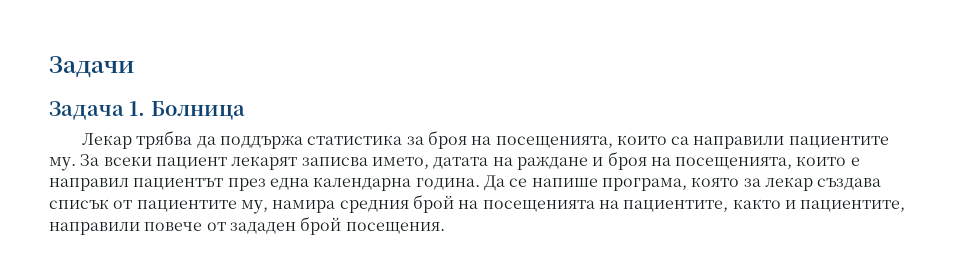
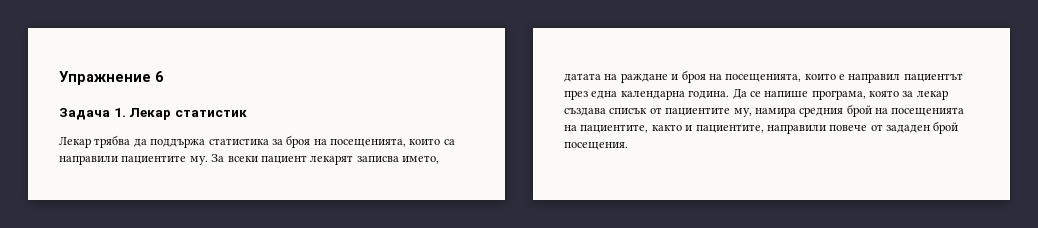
[49,56,134,78] Задачи -> [59,71,164,85] Упражнение 6
[150,101,245,120] Болница -> [129,108,247,120] Лекар статистик

